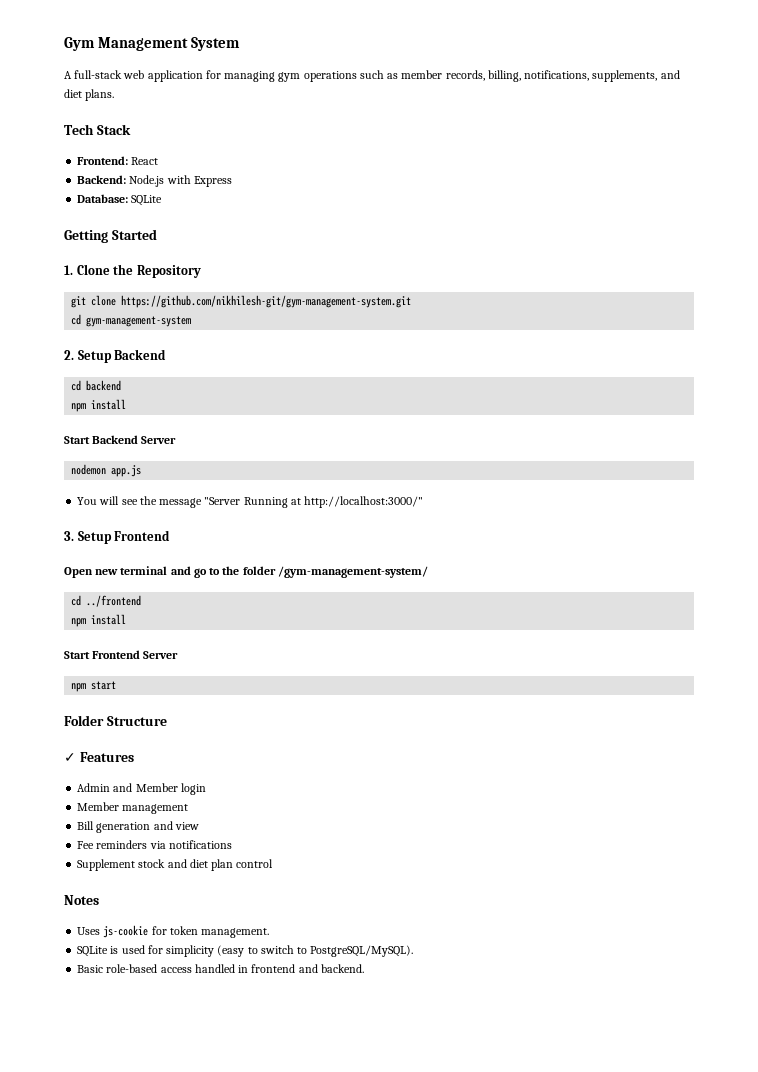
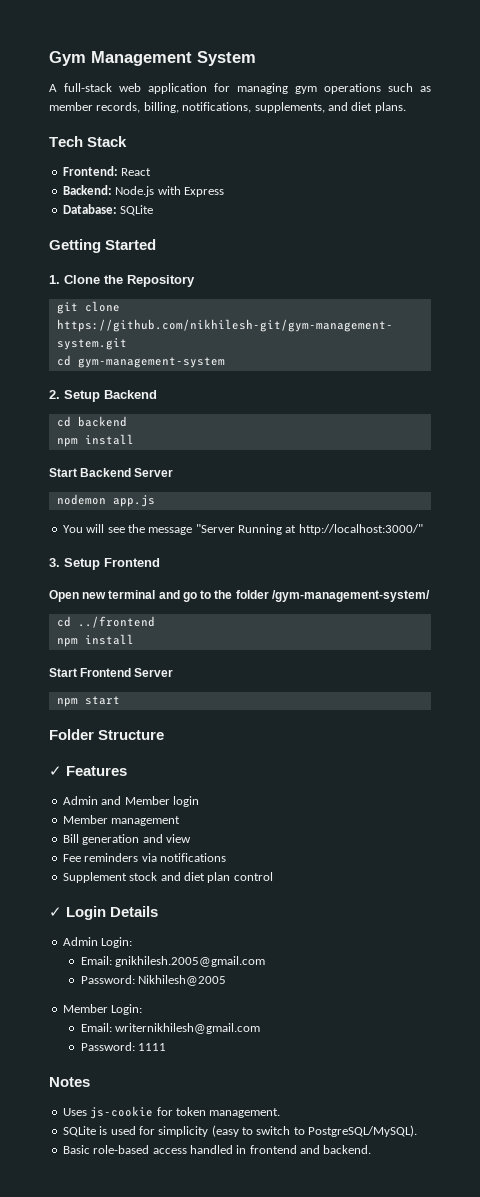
(274, 863) none -> [49,906,159,920] [62,937,133,948] [80,956,265,967] [80,975,226,986] [62,1004,143,1015] [80,1023,260,1034] [80,1042,166,1051] // ✓ Login Details // Admin Login: // Email: gnikhilesh.2005@gmail.com // Password: Nikhilesh@2005 // Member Login: // Email: writernikhilesh@gmail.com // Password: 1111

